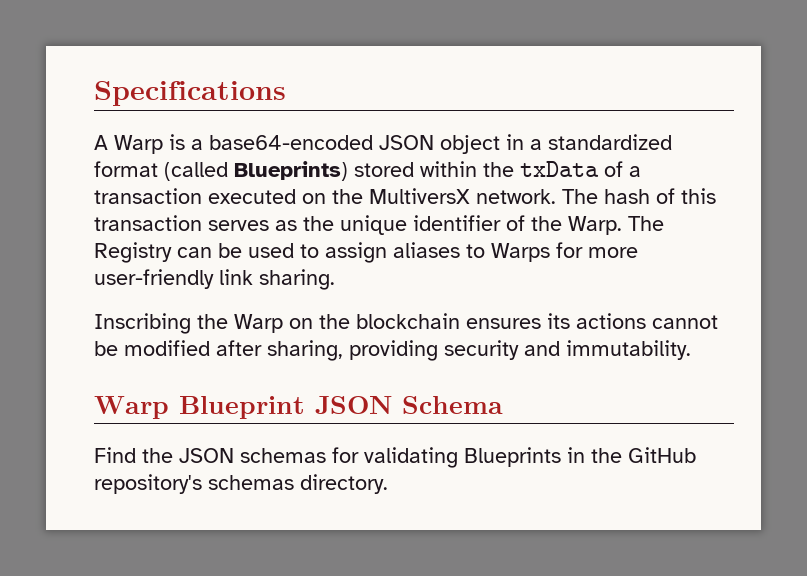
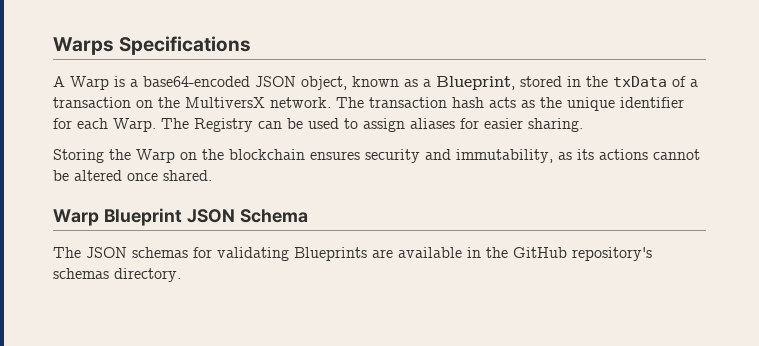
(94, 93) none -> [53,37,114,55] Warps
[440,134,672,154] [94,161,477,181] object in a standardized format (called Blueprints) stored within -> [301,76,581,90] object, known as a Blueprint, stored in
[208,189,296,204] executed -> (131, 102) none
[604,188,716,204] [94,215,269,231] hash of this transaction serves -> [369,97,516,108] transaction hash acts
[506,215,562,231] of the -> [53,118,108,129] for each
[466,242,638,262] [94,269,253,289] to Warps for more user-friendly link -> [460,118,523,129] for easier
[94,313,191,334] Inscribing -> [53,149,104,163] Storing
[547,313,718,329] [94,340,691,361] its actions cannot be modified after sharing, providing security and immutability. -> [365,149,700,163] [53,170,212,181] security and immutability, as its actions cannot be altered once shared.
[94,447,173,463] Find the -> [53,247,81,258] The
(561, 457) none -> [372,247,462,258] are available

